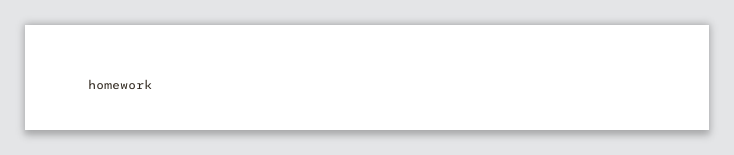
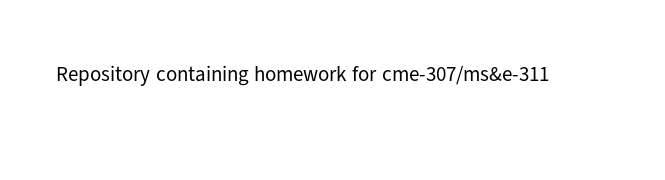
[88,79,152,90] homework -> [56,65,549,86] Repository containing homework for cme-307/ms&e-311

